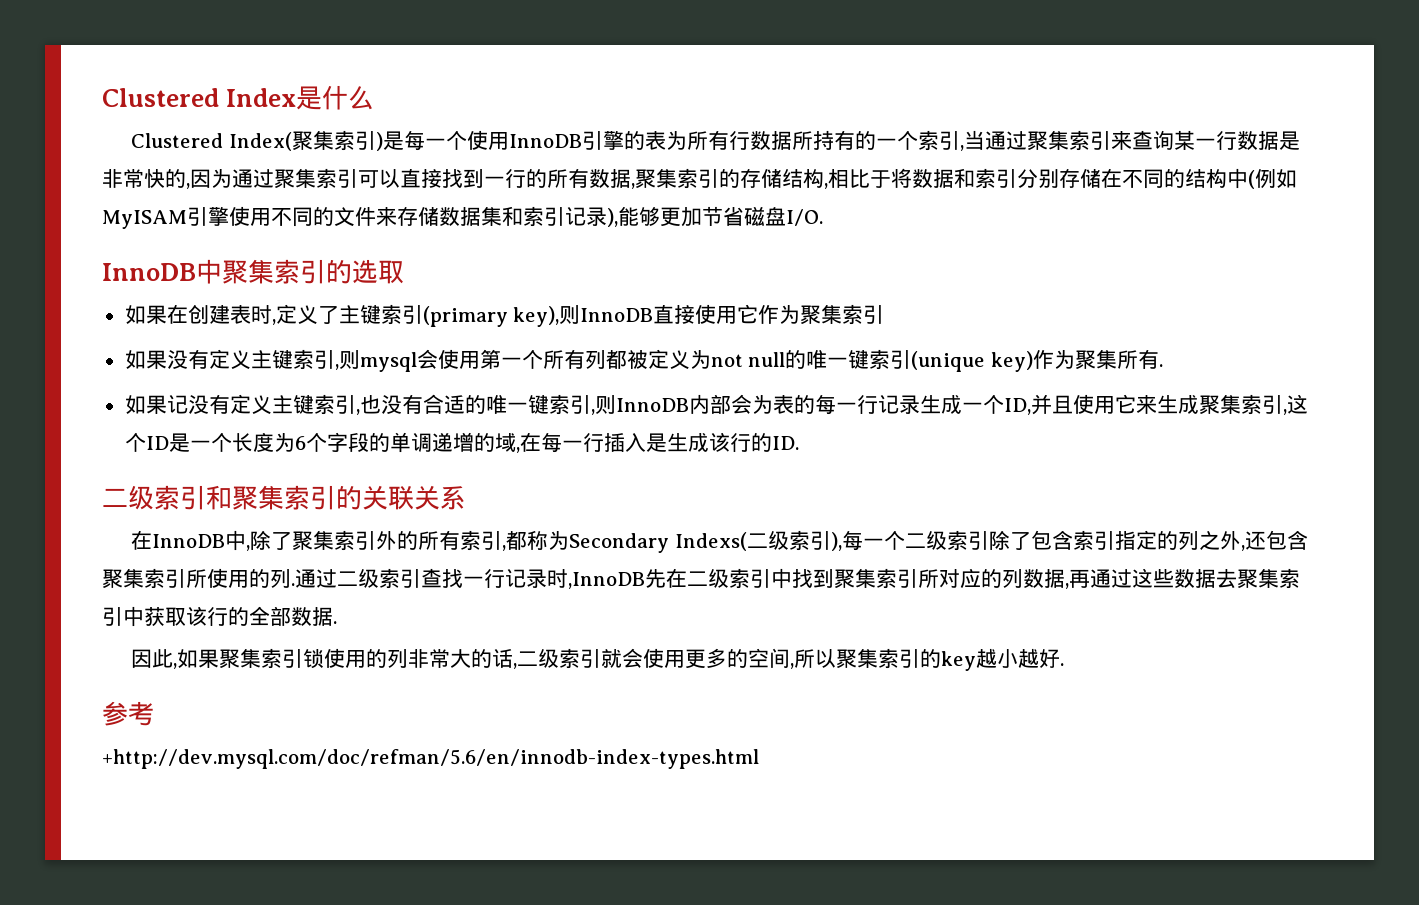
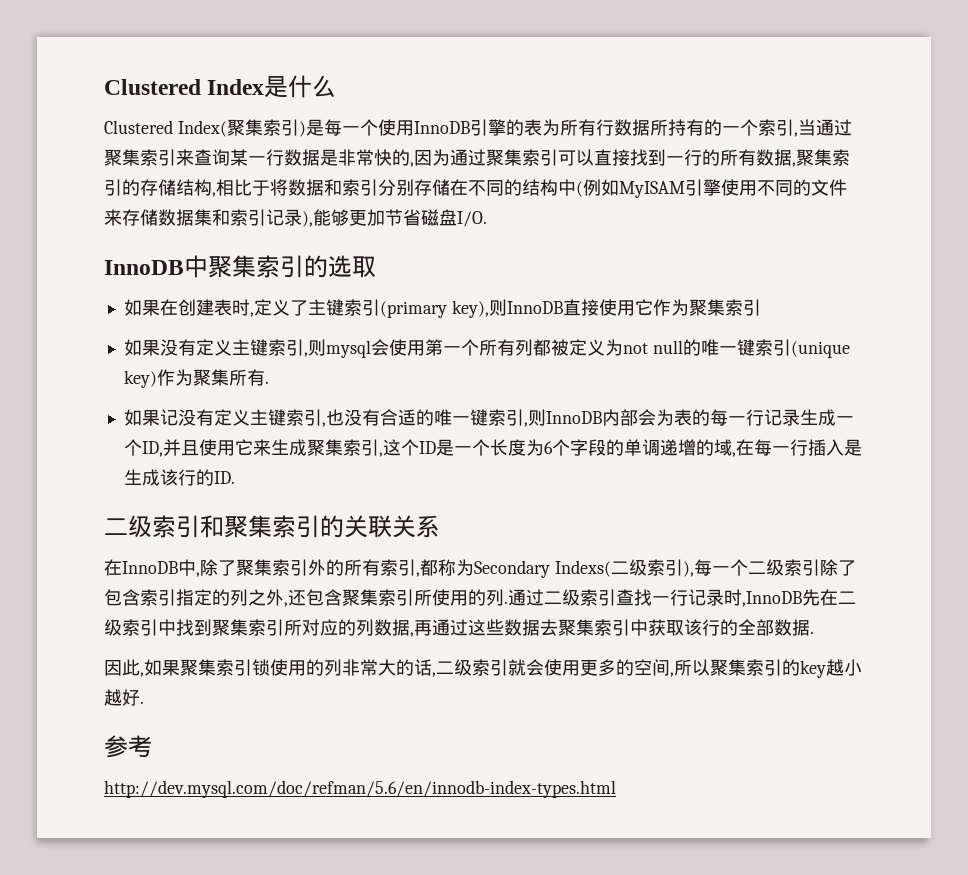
[102,749,759,769] +http://dev.mysql.com/doc/refman/5.6/en/innodb-index-types.html -> [104,780,616,798] http://dev.mysql.com/doc/refman/5.6/en/innodb-index-types.html

